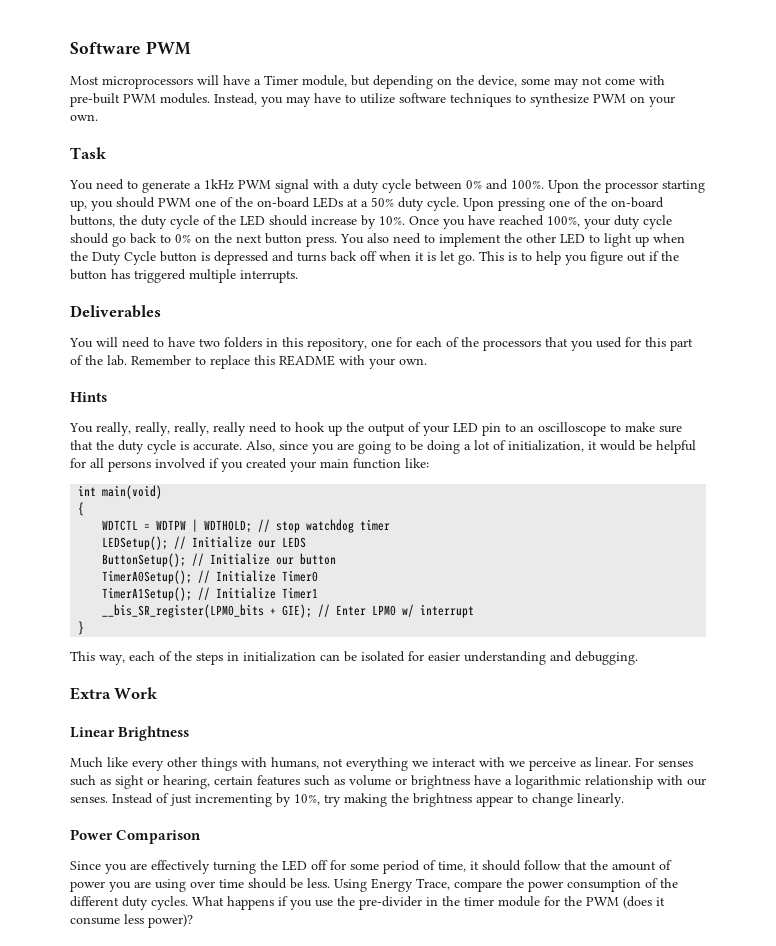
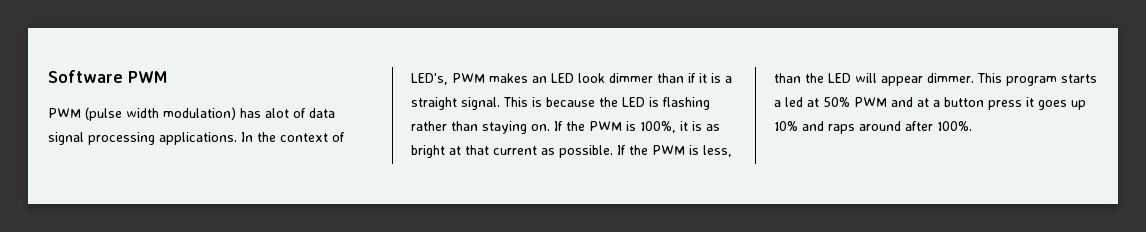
[70,75,665,89] [70,93,675,107] [70,114,98,121] [70,147,106,159] [69,179,705,193] [70,197,664,211] [70,215,672,229] [70,233,685,247] [70,251,679,265] [70,269,298,283] [70,305,161,318] [69,337,693,351] [70,355,427,369] [70,392,107,402] [69,422,682,436] [70,440,696,454] [70,458,429,472] [78,485,163,499] [78,502,85,516] [102,519,391,533] [102,536,307,550] [102,553,337,567] [102,570,319,584] [102,587,319,601] [102,604,475,618] [78,621,85,635] [70,651,638,665] [70,687,158,700] [70,726,190,741] [70,757,693,771] [70,775,706,789] [70,793,624,807] [70,829,202,844] [70,860,672,874] [70,878,678,892] [70,896,665,910] [70,914,193,928] Most microprocessors will have a Timer module, but depending on the device, some may not come with pre-built PWM modules. Instead, you may have to utilize software techniques to synthesize PWM on your own. // Task // You need to generate a 1kHz PWM signal with a duty cycle between 0% and 100%. Upon the processor starting up, you should PWM one of the on-board LEDs at a 50% duty cycle. Upon pressing one of the on-board buttons, the duty cycle of the LED should increase by 10%. Once you have reached 100%, your duty cycle should go back to 0% on the next button press. You also need to implement the other LED to light up when the Duty Cycle button is depressed and turns back off when it is let go. This is to help you figure out if the button has triggered multiple interrupts. // Deliverables // You will need to have two folders in this repository, one for each of the processors that you used for this part of the lab. Remember to replace this README with your own. // Hints // You really, really, really, really need to hook up the output of your LED pin to an oscilloscope to make sure that the duty cycle is accurate. Also, since you are going to be doing a lot of initialization, it would be helpful for all persons involved if you created your main function like: // int main(void) // { // WDTCTL = WDTPW | WDTHOLD; // stop watchdog timer // LEDSetup(); // Initialize our LEDS // ButtonSetup(); // Initialize our button // TimerA0Setup(); // Initialize Timer0 // TimerA1Setup(); // Initialize Timer1 // __bis_SR_register(LPM0_bits + GIE); // Enter LPM0 w/ interrupt // } // This way, each of the steps in initialization can be isolated for easier understanding and debugging. // Extra Work // Linear Brightness // Much like every other things with humans, not everything we interact with we perceive as linear. For senses such as sight or hearing, certain features such as volume or brightness have a logarithmic relationship with our senses. Instead of just incrementing by 10%, try making the brightness appear to change linearly. // Power Comparison // Since you are effectively turning the LED off for some period of time, it should follow that the amount of power you are using over time should be less. Using Energy Trace, compare the power consumption of the different duty cycles. What happens if you use the pre-divider in the timer module for the PWM (does it consume less power)? -> [48,107,335,121] [48,132,345,145] [411,73,732,85] [411,97,710,110] [411,121,720,134] [411,145,732,158] [774,73,1097,86] [774,97,1086,110] [774,121,972,134] PWM (pulse width modulation) has alot of data signal processing applications. In the context of LED's, PWM makes an LED look dimmer than if it is a straight signal. This is because the LED is flashing rather than staying on. If the PWM is 100%, it is as bright at that current as possible. If the PWM is less, than the LED will appear dimmer. This program starts a led at 50% PWM and at a button press it goes up 10% and raps around after 100%.

